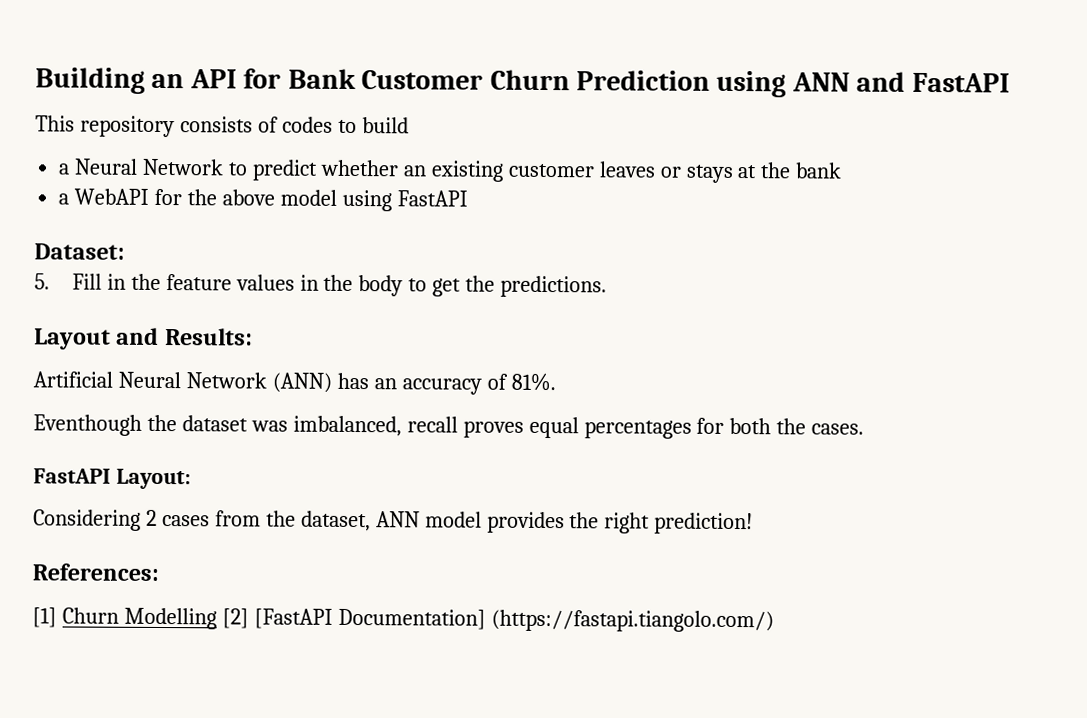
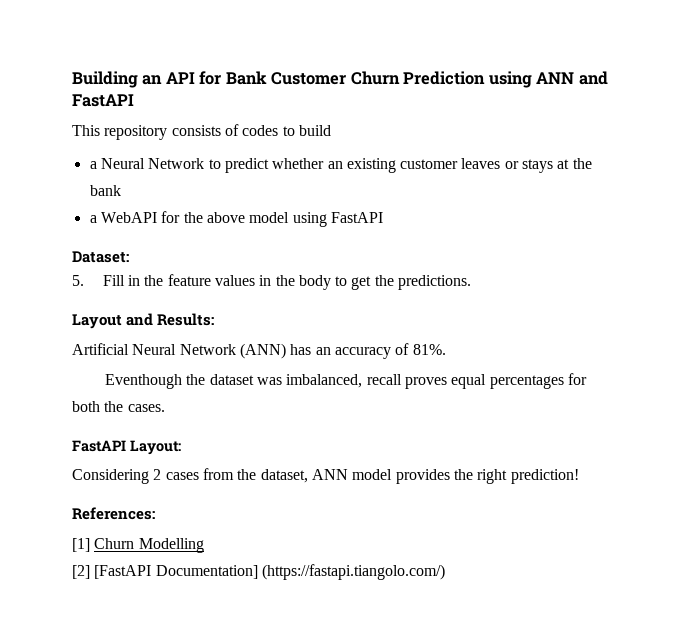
(217, 618) none -> (204, 545) //

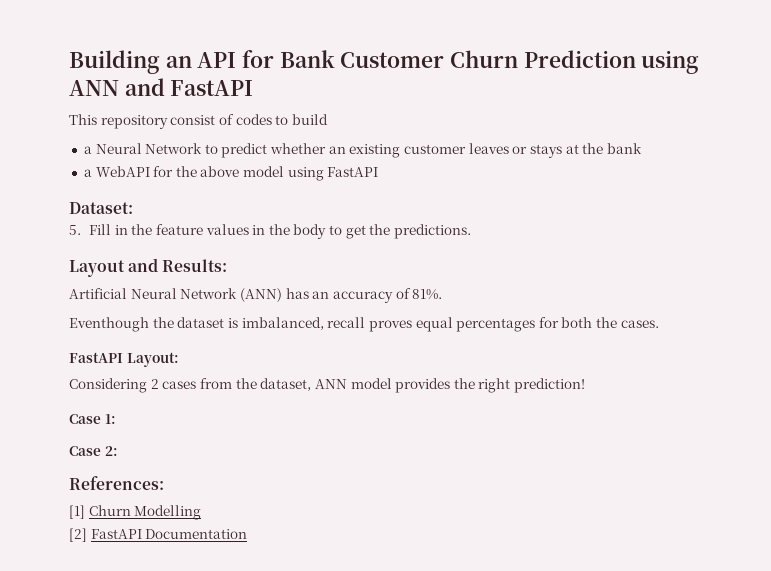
[171,125,221,136] consists -> [170,115,216,125] consist
[257,377,283,385] was -> [227,318,238,328] is
(579, 476) none -> [69,414,116,424] [69,446,118,456] // Case 1: // Case 2:
[94,564,445,580] [FastAPI Documentation] (https://fastapi.tiangolo.com/) -> [90,529,248,539] FastAPI Documentation

